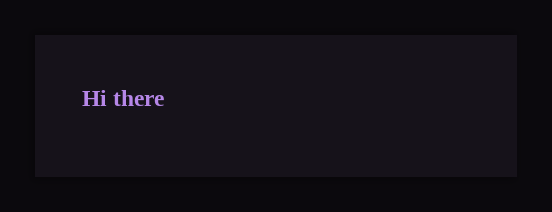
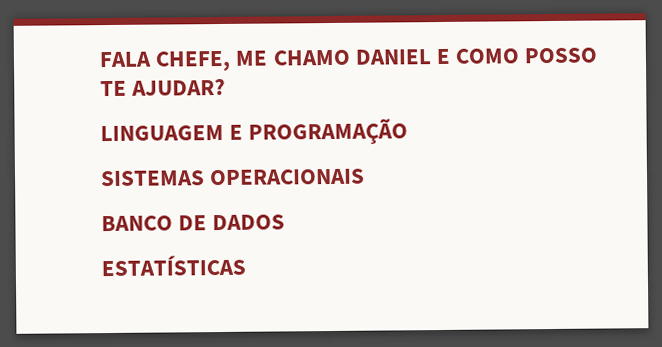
[82,90,165,106] Hi there -> [99,47,599,72] [100,78,227,97] [100,118,409,146] [100,168,366,187] [101,214,286,232] [101,254,246,277] FALA CHEFE, ME CHAMO DANIEL E COMO POSSO TE AJUDAR? // LINGUAGEM E PROGRAMAÇÃO // SISTEMAS OPERACIONAIS // BANCO DE DADOS // ESTATÍSTICAS

